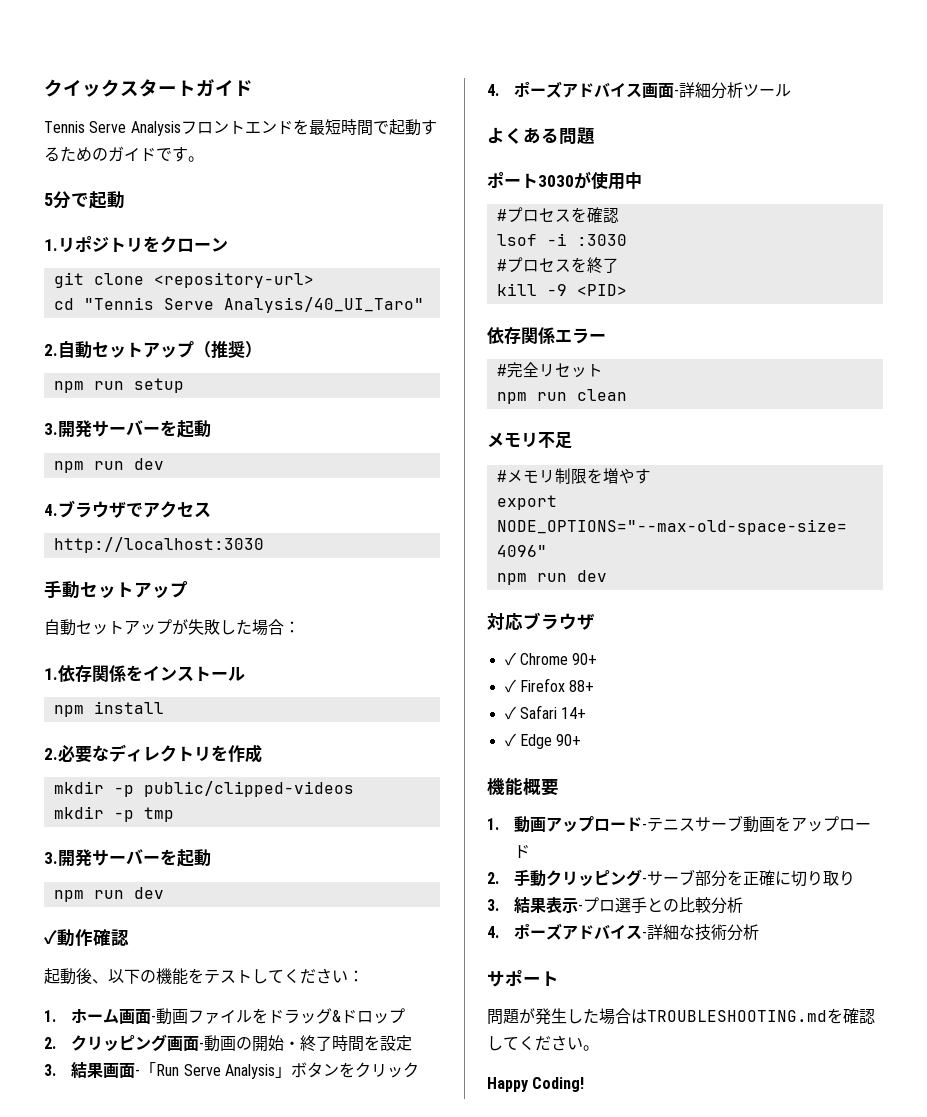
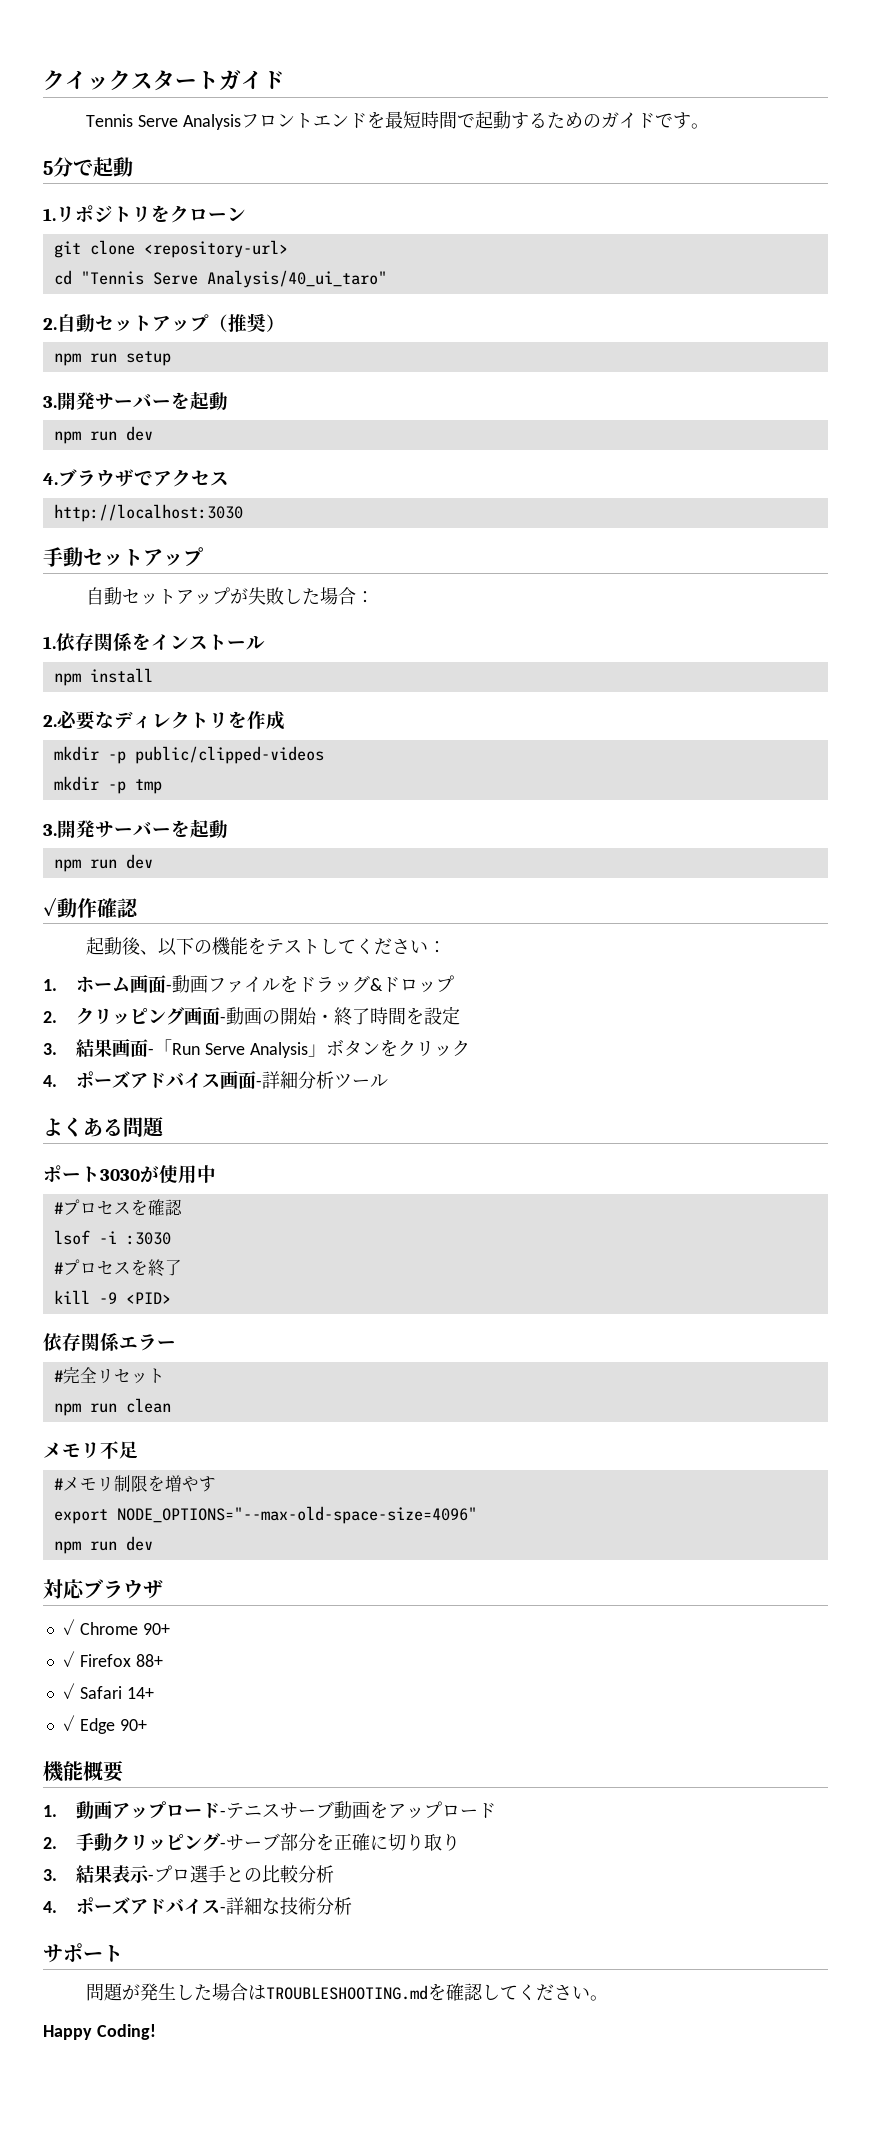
[223,297,424,313] Analysis/40_UI_Taro" -> [206,270,387,288] Analysis/40_ui_taro"

